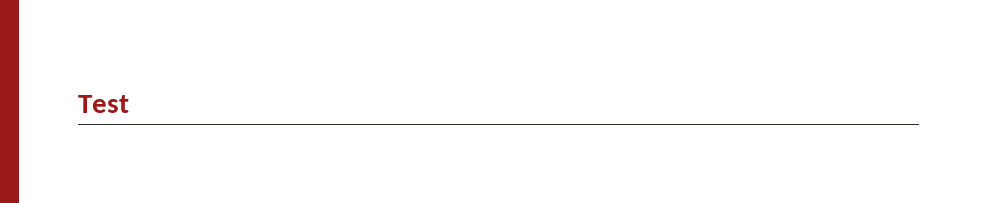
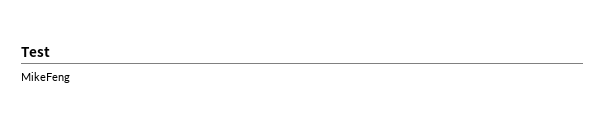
(129, 104) none -> [21,72,70,83] // MikeFeng

